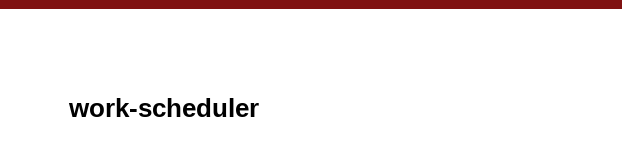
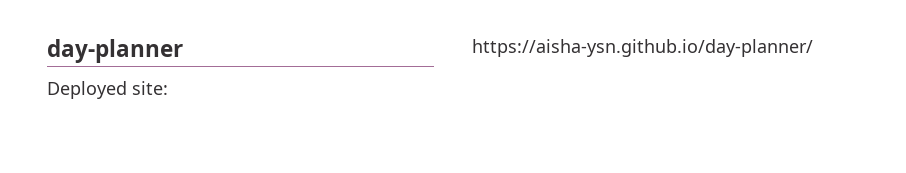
[68,98,259,117] work-scheduler -> [47,39,183,63] [47,81,168,99] [472,39,813,57] day-planner // Deployed site: https://aisha-ysn.github.io/day-planner/

